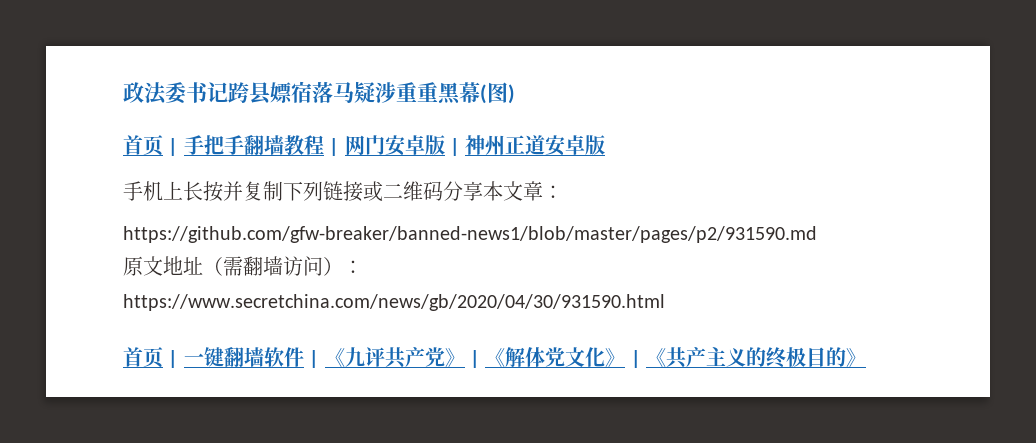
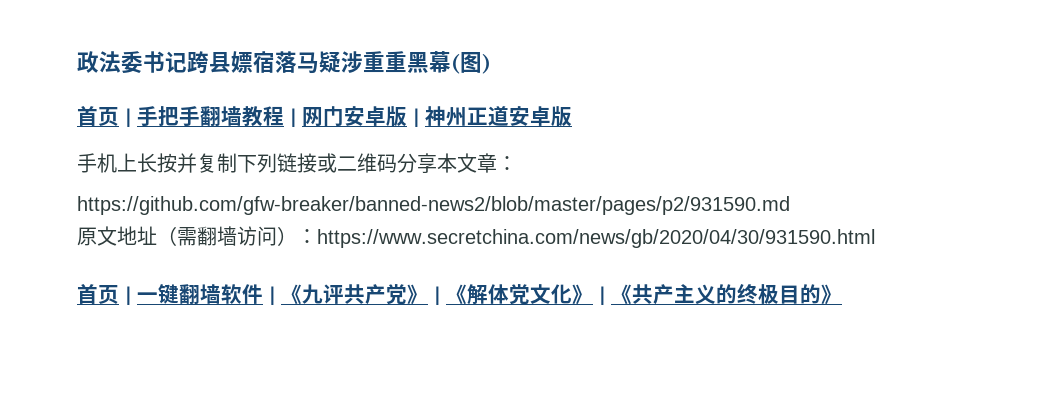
[123,226,817,243] https://github.com/gfw-breaker/banned-news1/blob/master/pages/p2/931590.md -> [77,196,790,215] https://github.com/gfw-breaker/banned-news2/blob/master/pages/p2/931590.md

